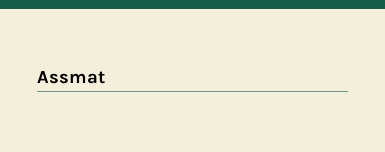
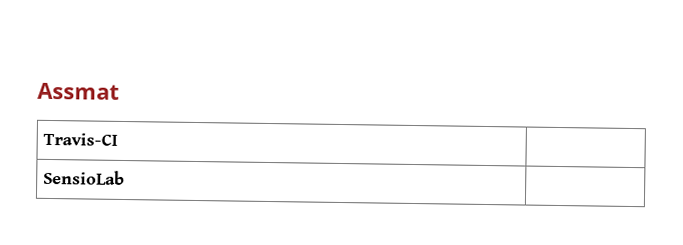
(105, 77) none -> [43,132,119,146] [43,169,126,186] // Travis-CI | // SensioLab |

